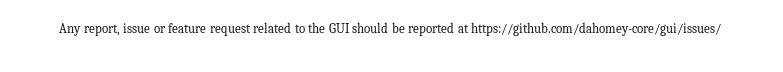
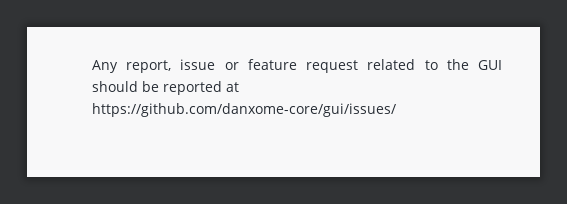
[471,22,722,36] https://github.com/dahomey-core/gui/issues/ -> [92,103,396,117] https://github.com/danxome-core/gui/issues/

